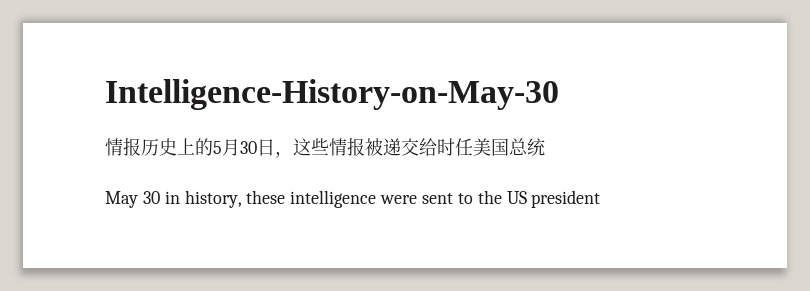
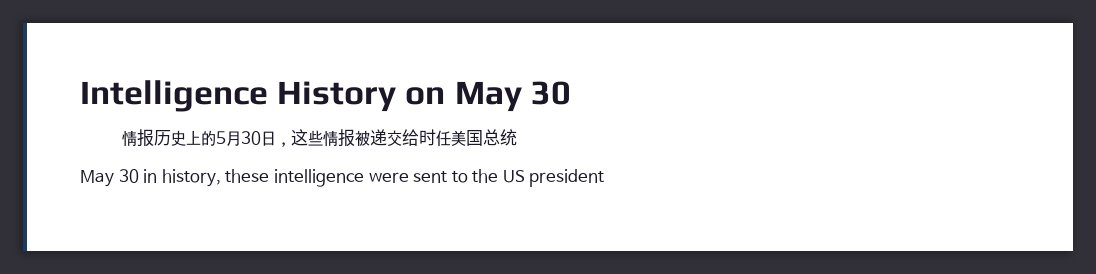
[105,79,559,110] Intelligence-History-on-May-30 -> [80,80,571,112] Intelligence History on May 30

